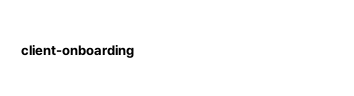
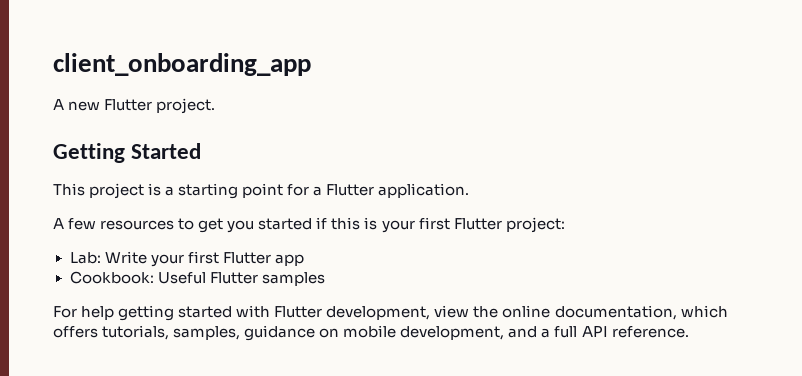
[21,44,134,58] client-onboarding -> [53,53,311,76] [53,98,216,114] [53,143,202,163] [53,183,470,199] [53,217,565,233] [69,251,304,267] [69,271,325,286] [53,305,728,321] [53,325,689,341] client_onboarding_app // A new Flutter project. // Getting Started // This project is a starting point for a Flutter application. // A few resources to get you started if this is your first Flutter project: // Lab: Write your first Flutter app // Cookbook: Useful Flutter samples // For help getting started with Flutter development, view the online documentation, which offers tutorials, samples, guidance on mobile development, and a full API reference.

